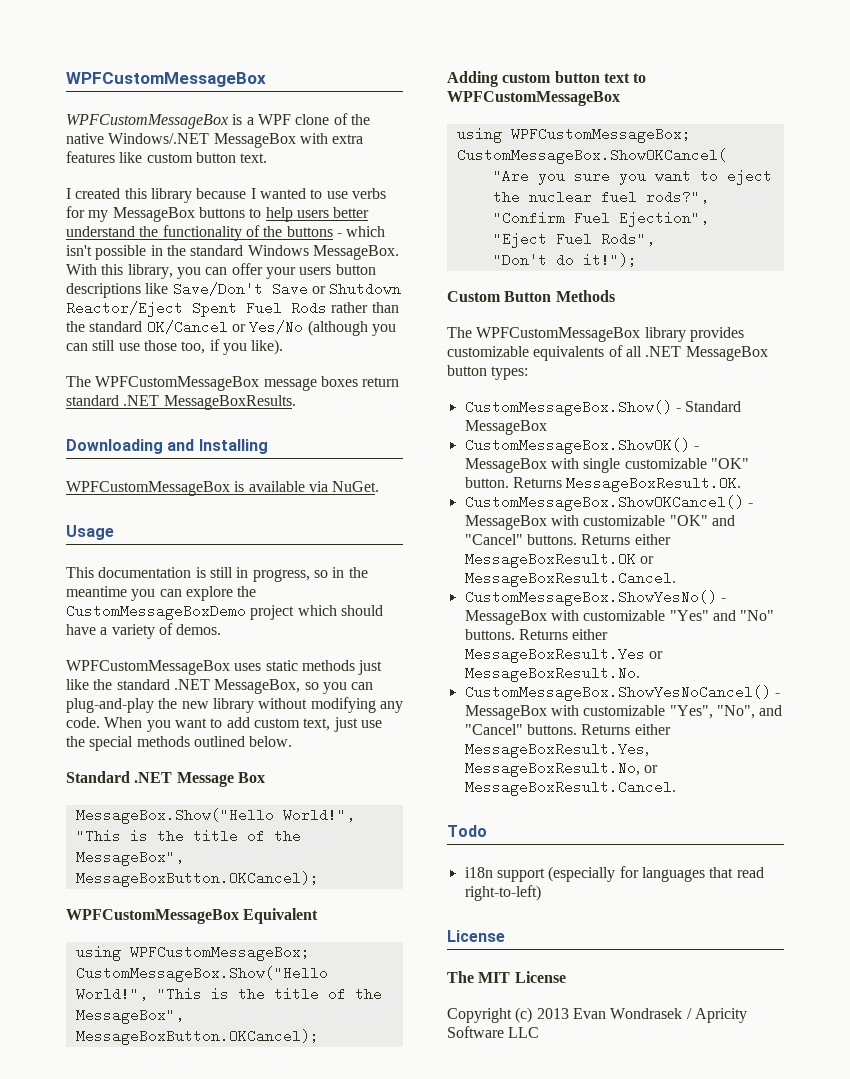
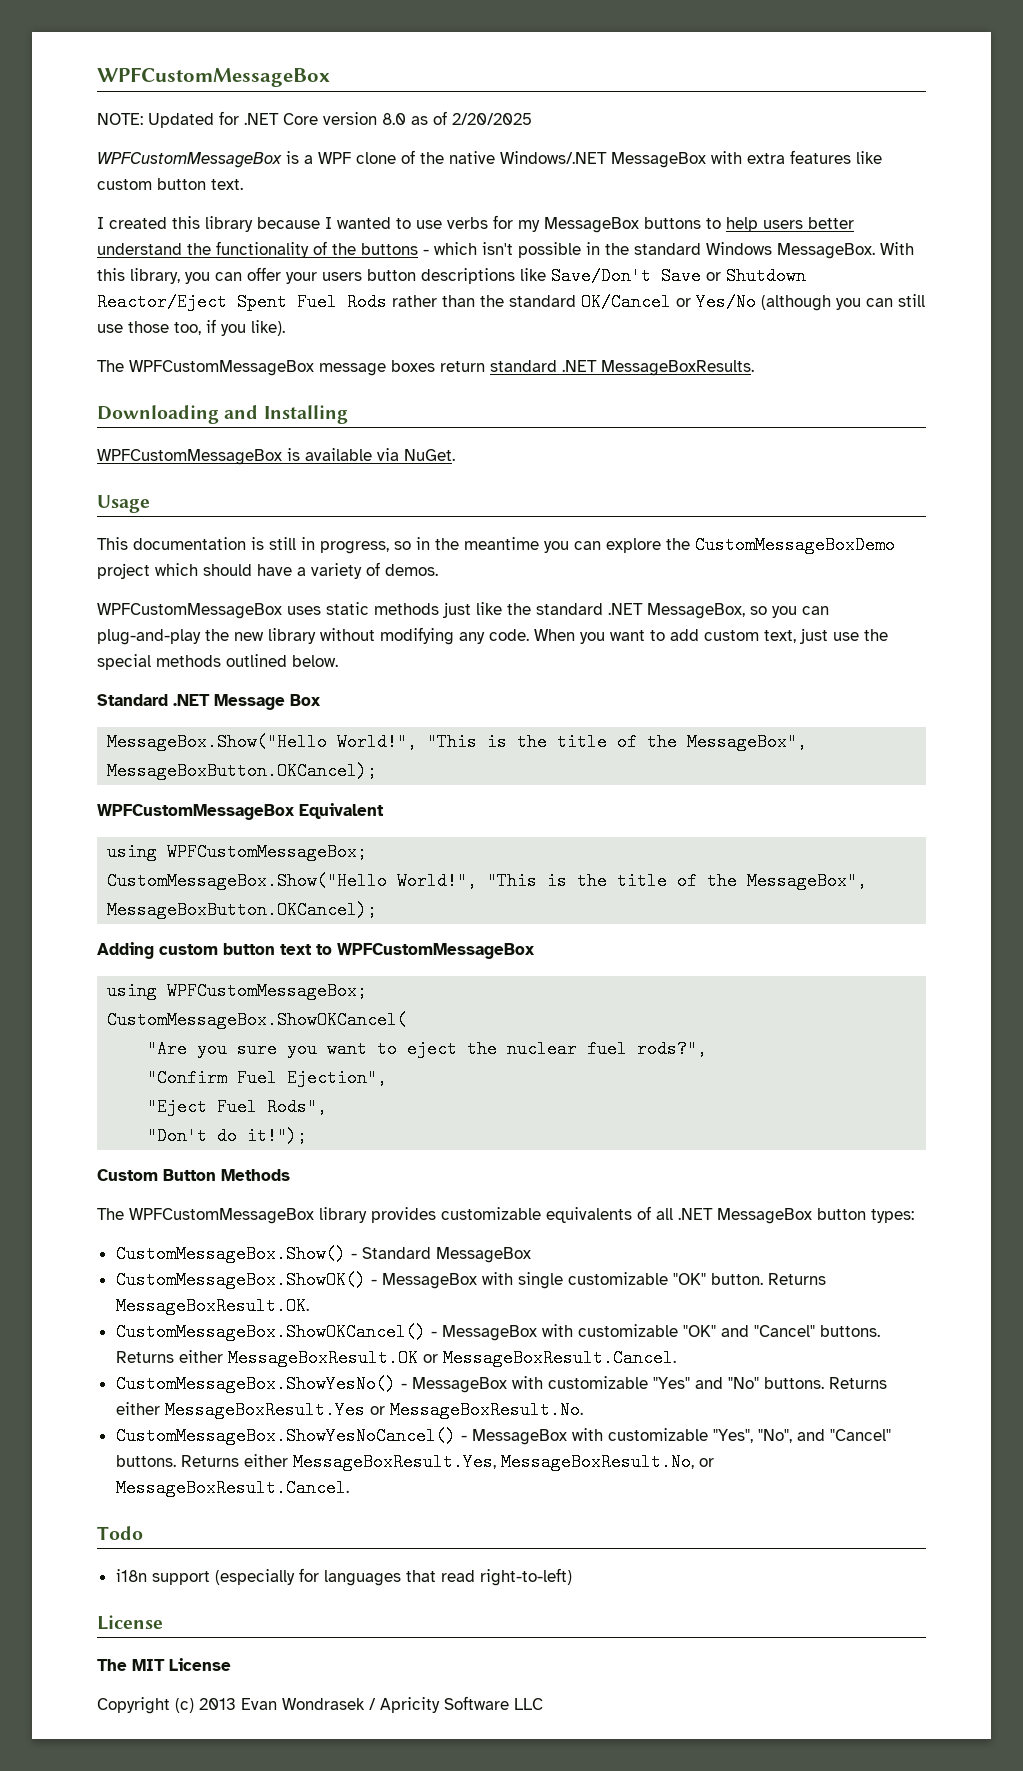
[66,72,266,87] WPFCustomMessageBox -> [97,67,330,87] [97,111,532,128] WPFCustomMessageBox // NOTE: Updated for .NET Core version 8.0 as of 2/20/2025

